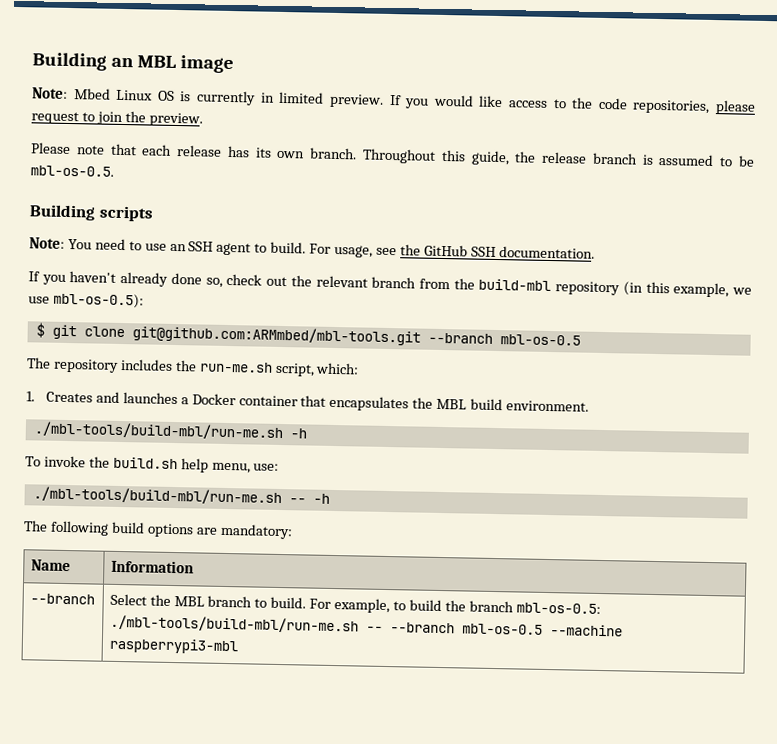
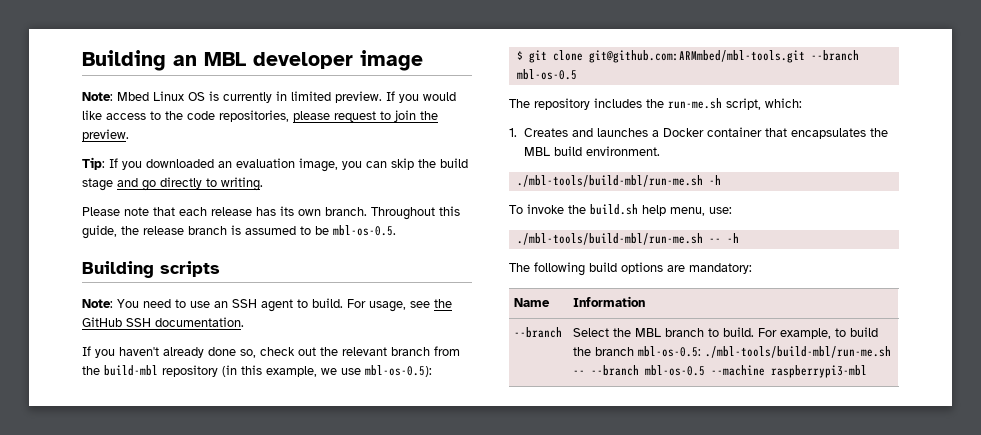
(177, 61) none -> [253,52,353,69] developer
(203, 119) none -> [82,157,468,172] [82,177,263,191] // Tip: If you downloaded an evaluation image, you can skip the build stage and go directly to writing.

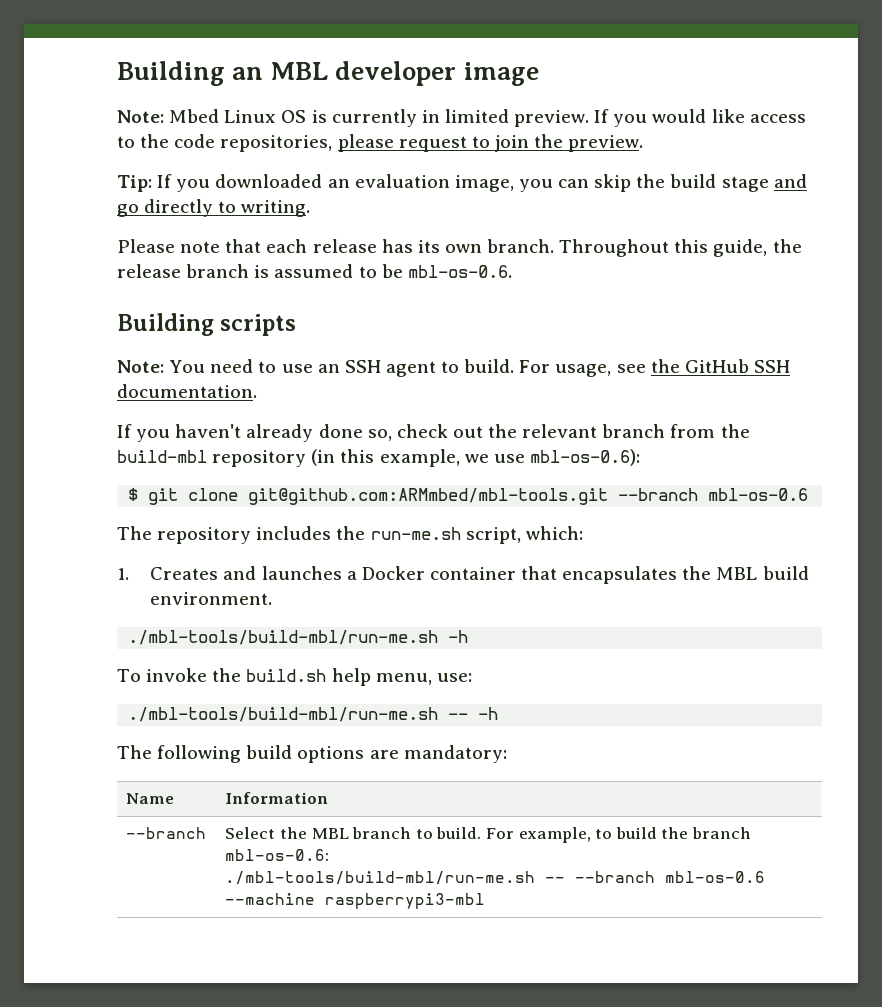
[333,225,396,236] mbl-os-0.5. -> [407,265,512,278] mbl-os-0.6.
[365,365,432,377] mbl-os-0.5): -> [529,449,640,466] mbl-os-0.6):
[516,69,577,80] mbl-os-0.5 -> [708,488,809,501] mbl-os-0.6
[638,346,702,357] mbl-os-0.5: -> [225,849,330,861] mbl-os-0.6: //
[645,365,706,376] mbl-os-0.5 -> [665,871,766,883] mbl-os-0.6

